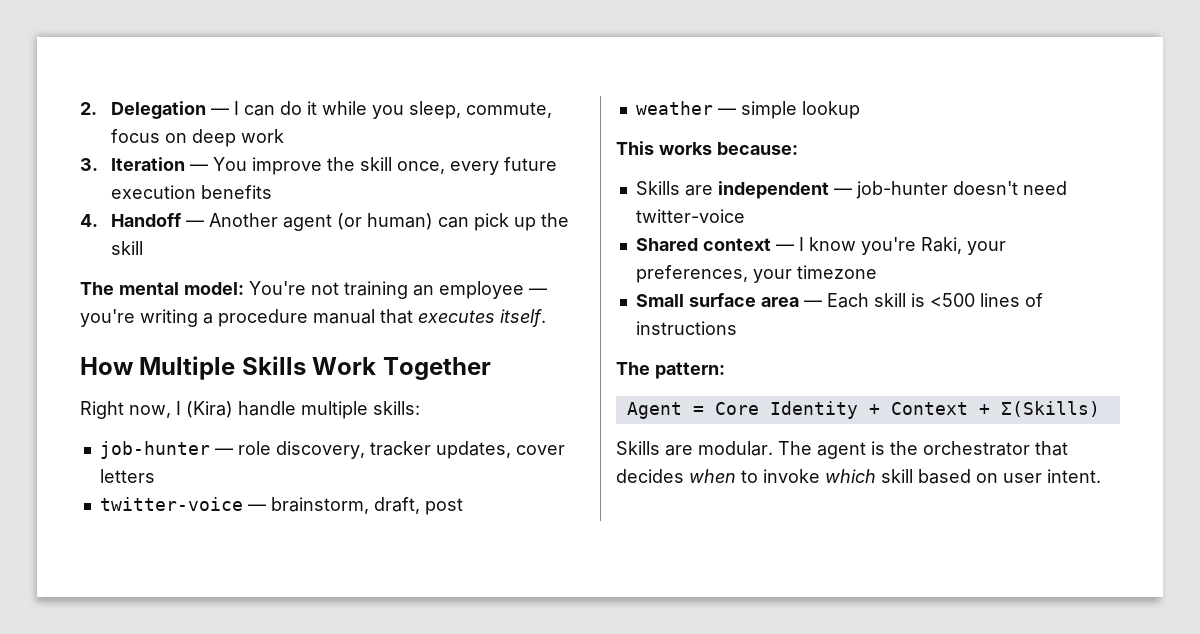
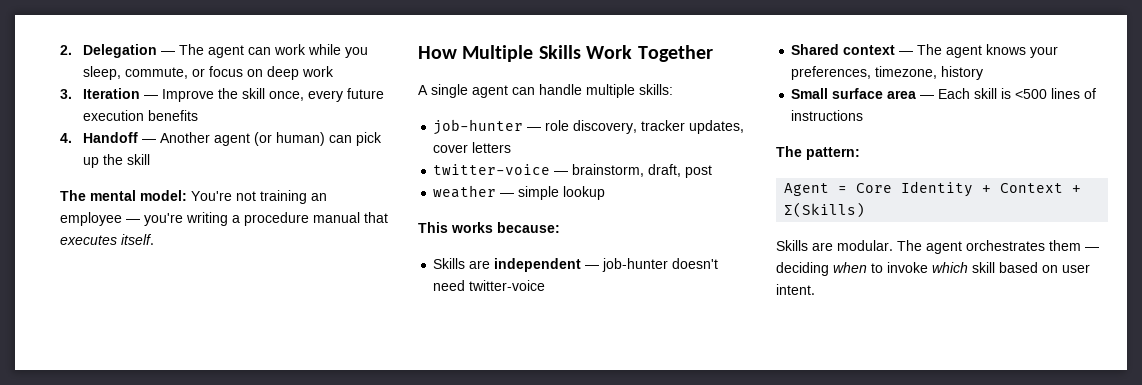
[234,101,318,116] I can do it -> [179,44,307,58] The agent can work
(553, 110) none -> [192,68,206,77] or
[213,157,323,175] You improve -> [162,89,215,102] Improve
[80,401,233,419] Right now, I (Kira) -> [418,84,535,98] A single agent can
[798,237,1006,255] [635,265,877,283] I know you're Raki, your preferences, your timezone -> [917,44,1059,58] [791,66,984,80] The agent knows your preferences, timezone, history
[871,441,1068,456] [616,469,684,483] is the orchestrator that decides -> [966,240,1099,251] [776,262,829,276] orchestrates them — deciding

